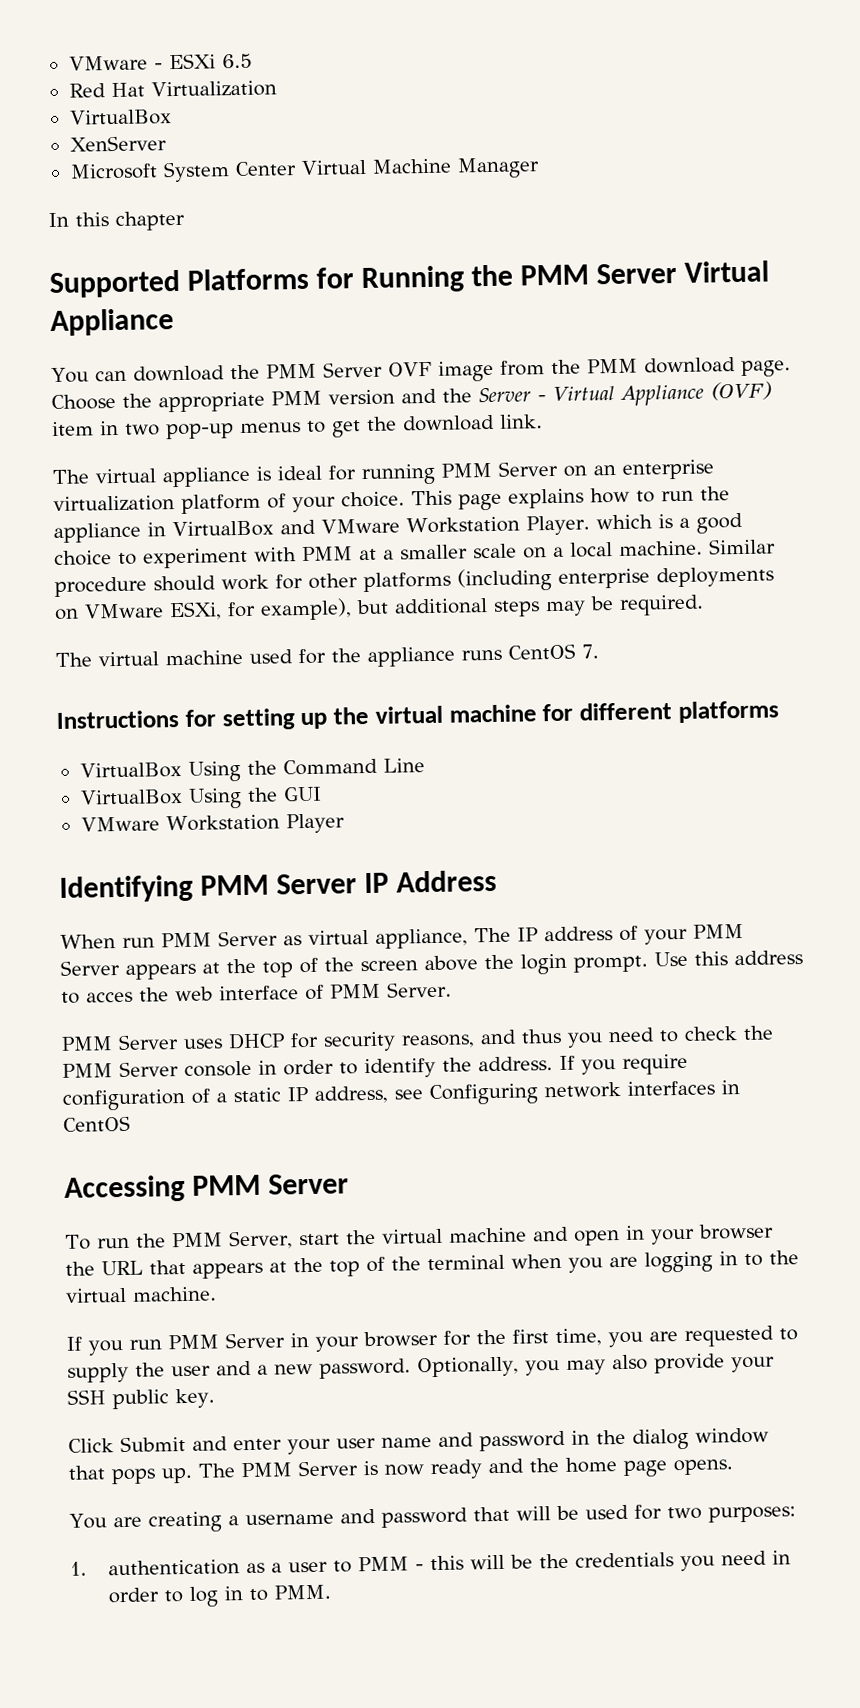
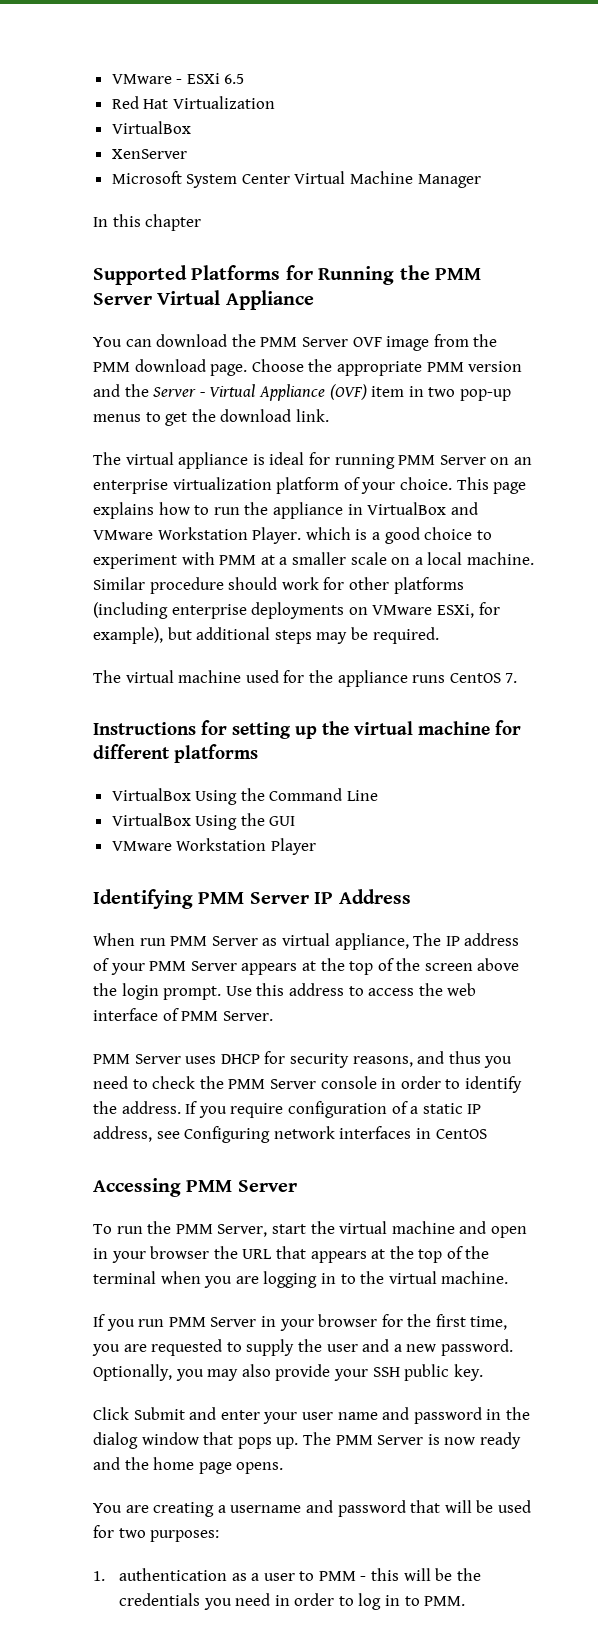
[86,991,133,1003] acces -> [368,988,415,996] access

